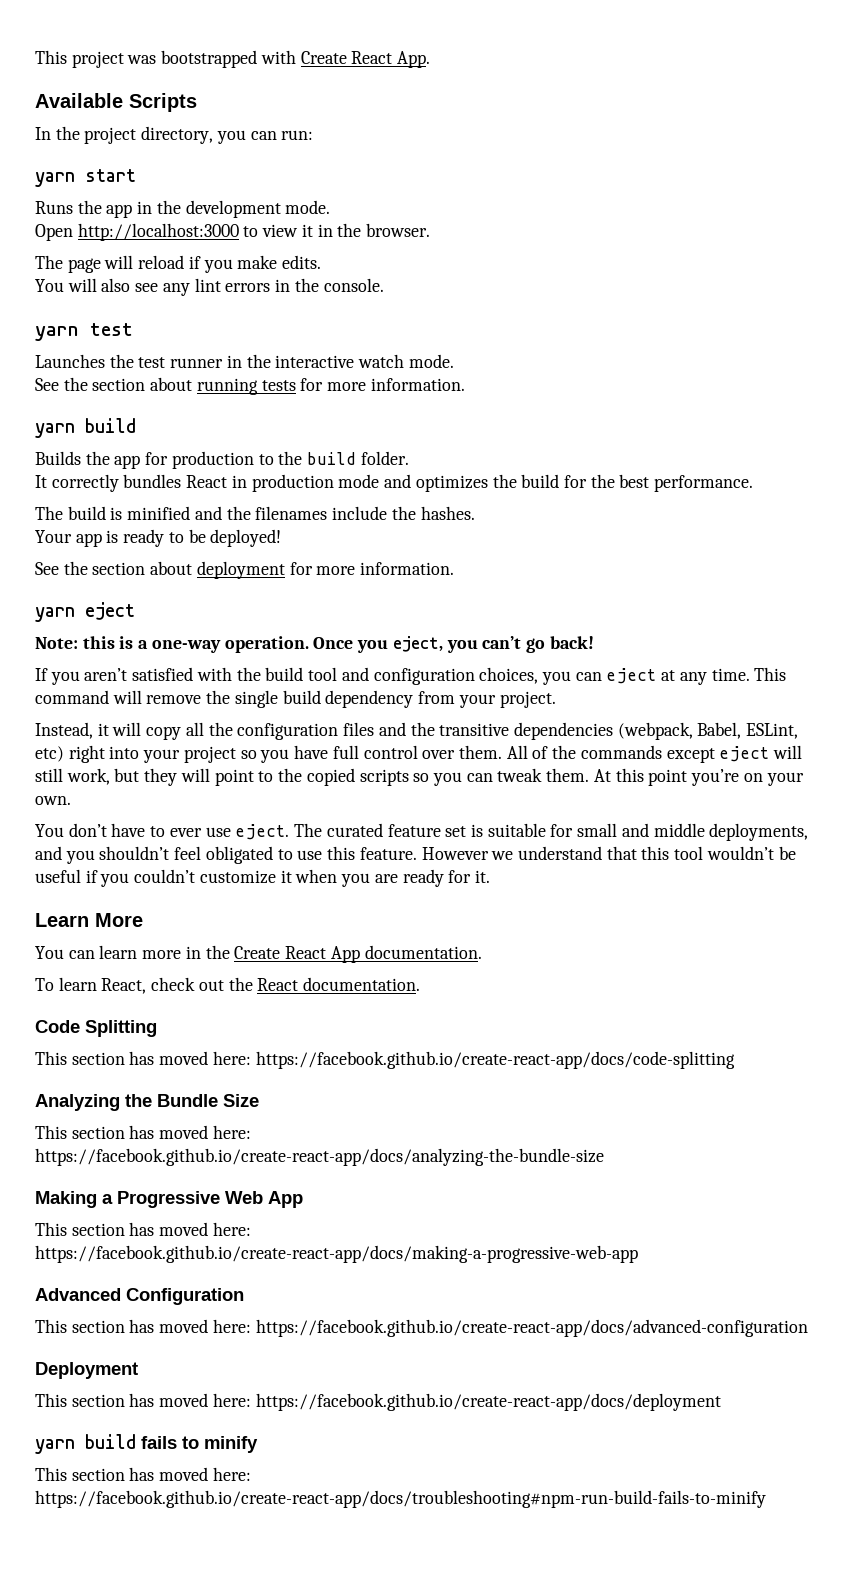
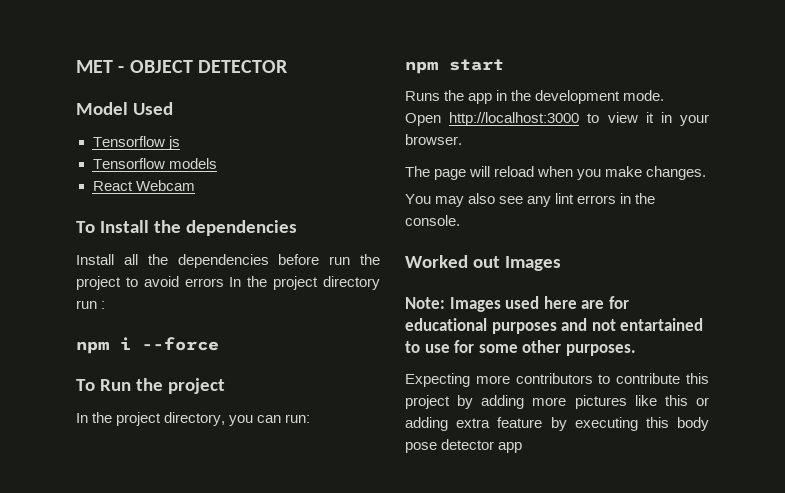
[35,50,431,68] [35,93,197,112] This project was bootstrapped with Create React App. // Available Scripts -> [76,60,289,73] [76,102,173,115] [92,136,180,150] [92,158,217,169] [92,180,195,191] [76,220,297,236] [76,254,380,268] [76,276,380,290] [76,300,106,309] [76,337,219,354] [76,378,225,394] MET - OBJECT DETECTOR // Model Used // Tensorflow js // Tensorflow models // React Webcam // To Install the dependencies // Install all the dependencies before run the project to avoid errors In the project directory run : // npm i --force // To Run the project
[35,172,75,187] yarn -> [405,61,438,74] npm
[337,223,362,237] the -> [680,114,709,126] your
[188,256,201,269] if -> [537,166,574,177] when
[282,255,322,269] [35,278,97,292] edits. // You will -> [646,166,707,180] [405,194,465,207] changes. // You may
[35,323,133,341] [35,354,454,368] [35,377,465,395] [35,418,136,438] [35,451,409,469] [35,474,754,492] [35,506,475,520] [35,529,282,547] [35,561,455,579] [35,602,135,622] [35,636,594,653] [35,667,787,685] [35,690,556,708] [35,722,799,740] [35,745,803,763] [35,768,804,786] [35,796,71,805] [35,823,809,841] [35,846,796,864] [35,869,490,887] [35,913,143,927] [35,945,482,963] [35,977,421,994] [35,1020,157,1037] [35,1051,735,1069] [35,1094,259,1111] [35,1125,251,1139] [35,1148,604,1166] [35,1191,303,1208] [35,1222,251,1236] [35,1245,638,1263] [35,1288,244,1305] [35,1319,808,1337] [35,1362,138,1379] [35,1393,721,1411] [35,1434,258,1454] [35,1467,251,1481] [35,1490,766,1508] yarn test // Launches the test runner in the interactive watch mode. // See the section about running tests for more information. // yarn build // Builds the app for production to the build folder. // It correctly bundles React in production mode and optimizes the build for the best performance. // The build is minified and the filenames include the hashes. // Your app is ready to be deployed! // See the section about deployment for more information. // yarn eject // Note: this is a one-way operation. Once you eject, you can’t go back! // If you aren’t satisfied with the build tool and configuration choices, you can eject at any time. This command will remove the single build dependency from your project. // Instead, it will copy all the configuration files and the transitive dependencies (webpack, Babel, ESLint, etc) right into your project so you have full control over them. All of the commands except eject will still work, but they will point to the copied scripts so you can tweak them. At this point you’re on your own. // You don’t have to ever use eject. The curated feature set is suitable for small and middle deployments, and you shouldn’t feel obligated to use this feature. However we understand that this tool wouldn’t be useful if you couldn’t customize it when you are ready for it. // Learn More // You can learn more in the Create React App documentation. // To learn React, check out the React documentation. // Code Splitting // This section has moved here: https://facebook.github.io/create-react-app/docs/code-splitting // Analyzing the Bundle Size // This section has moved here: https://facebook.github.io/create-react-app/docs/analyzing-the-bundle-size // Making a Progressive Web App // This section has moved here: https://facebook.github.io/create-react-app/docs/making-a-progressive-web-app // Advanced Configuration // This section has moved here: https://facebook.github.io/create-react-app/docs/advanced-configuration // Deployment // This section has moved here: https://facebook.github.io/create-react-app/docs/deployment // yarn build fails to minify // This section has moved here: https://facebook.github.io/create-react-app/docs/troubleshooting#npm-run-build-fails-to-minify -> [405,255,561,271] [405,296,629,312] [405,318,704,334] [405,340,636,356] [405,373,709,387] [405,395,709,409] [405,417,709,431] [405,439,523,453] Worked out Images // Note: Images used here are for educational purposes and not entartained to use for some other purposes. // Expecting more contributors to contribute this project by adding more pictures like this or adding extra feature by executing this body pose detector app

